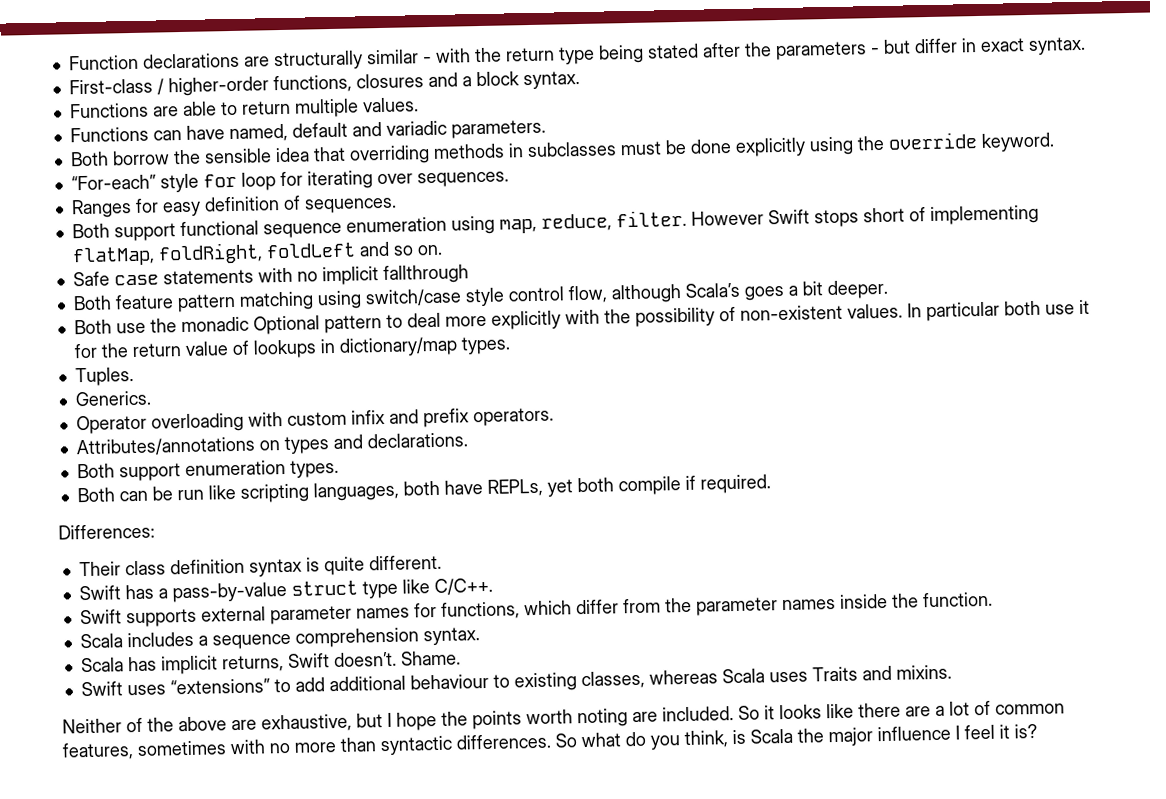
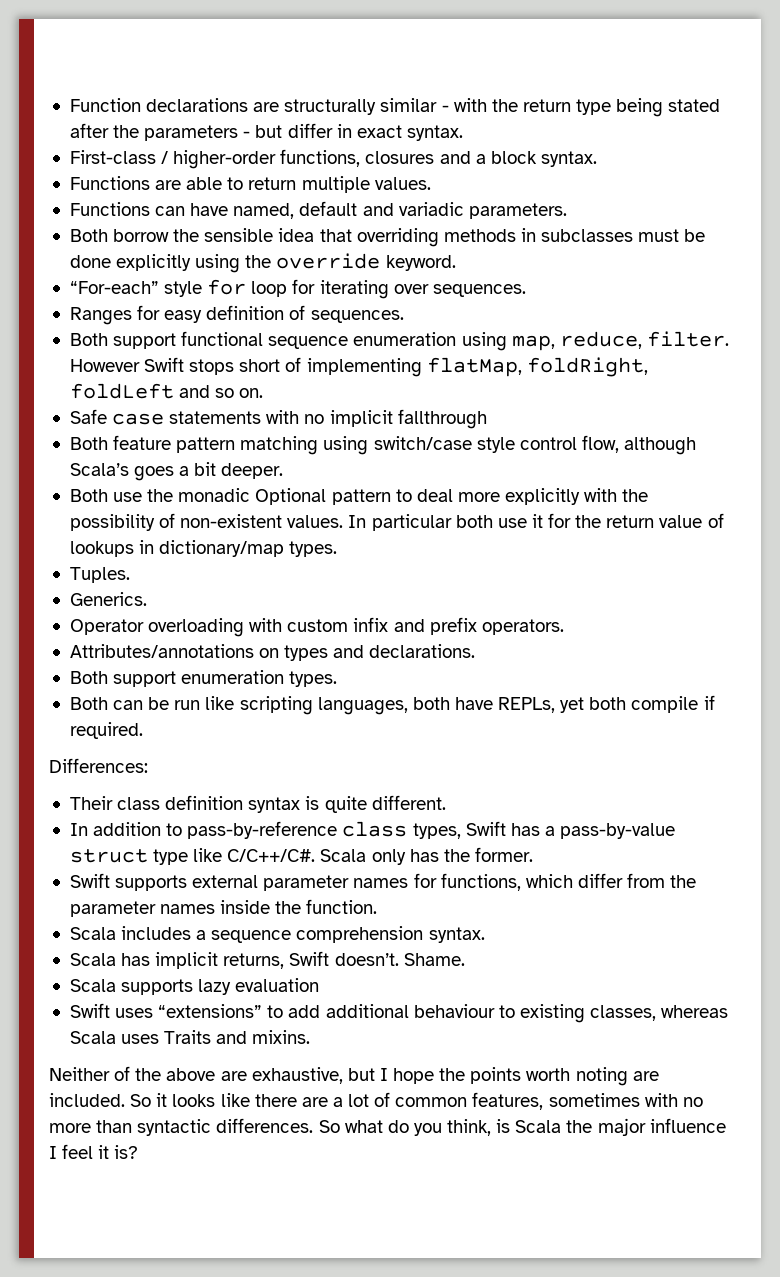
(442, 562) none -> [69,821,461,839] In addition to pass-by-reference class types,
[433,577,493,596] C/C++. -> [227,847,533,865] C/C++/C#. Scala only has the former.
(461, 658) none -> [69,978,320,995] // Scala supports lazy evaluation

